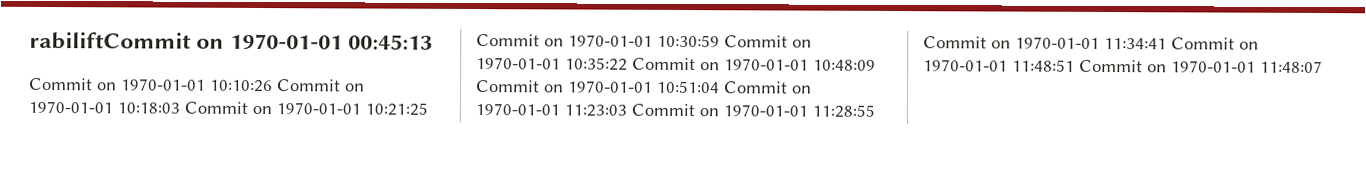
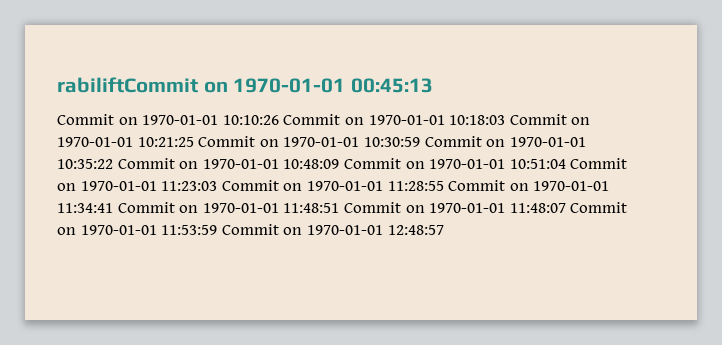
(1323, 67) none -> [570,202,628,213] [57,224,444,235] Commit on 1970-01-01 11:53:59 Commit on 1970-01-01 12:48:57

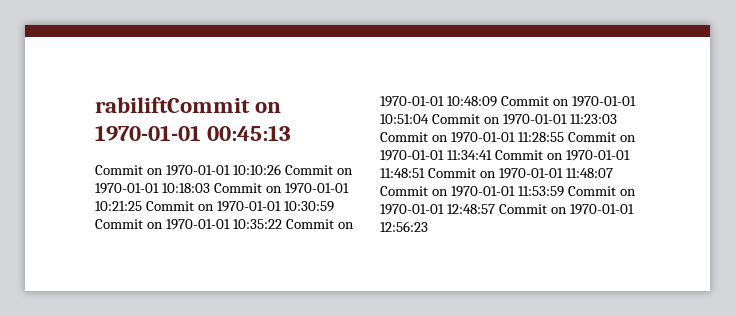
(444, 230) none -> [498,204,634,215] [380,221,428,232] Commit on 1970-01-01 12:56:23

